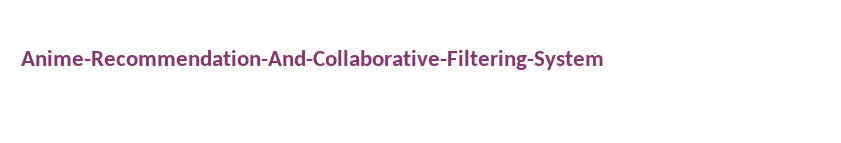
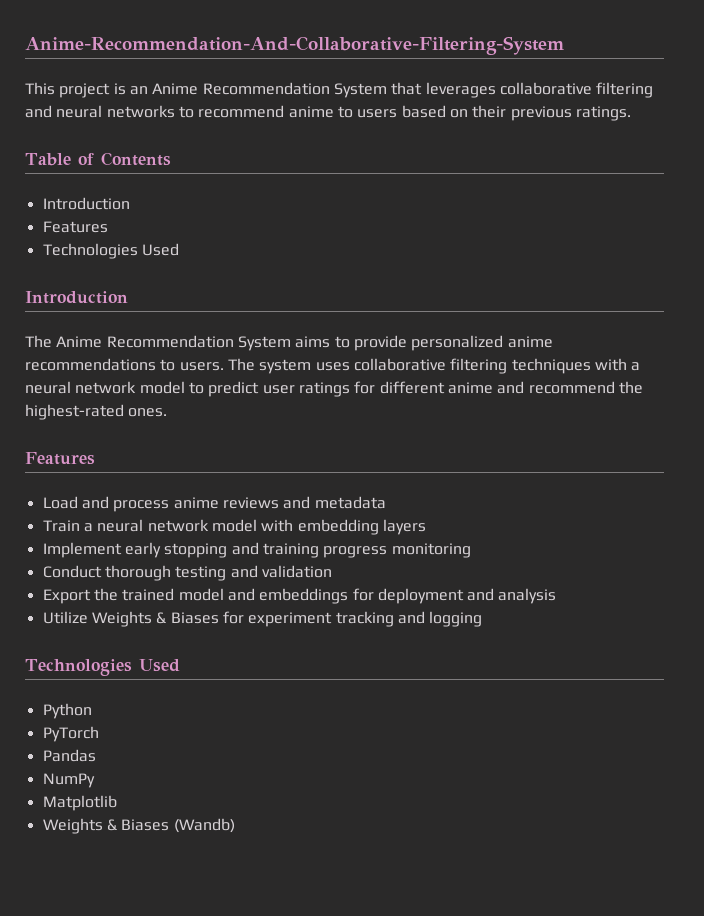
(604, 60) none -> [25,82,654,98] [25,105,631,121] [25,152,171,166] [42,197,130,210] [42,221,108,233] [42,243,179,259] [25,291,128,304] [25,335,553,351] [25,358,641,374] [25,381,643,397] [25,404,168,420] [25,452,95,465] [42,496,386,512] [42,519,426,535] [42,542,471,558] [42,565,332,581] [42,588,557,604] [42,611,483,627] [25,659,180,676] [42,703,92,719] [42,726,99,742] [42,749,96,762] [42,773,95,788] [42,795,117,811] [42,818,235,834] // This project is an Anime Recommendation System that leverages collaborative filtering and neural networks to recommend anime to users based on their previous ratings. // Table of Contents // Introduction // Features // Technologies Used // Introduction // The Anime Recommendation System aims to provide personalized anime recommendations to users. The system uses collaborative filtering techniques with a neural network model to predict user ratings for different anime and recommend the highest-rated ones. // Features // Load and process anime reviews and metadata // Train a neural network model with embedding layers // Implement early stopping and training progress monitoring // Conduct thorough testing and validation // Export the trained model and embeddings for deployment and analysis // Utilize Weights & Biases for experiment tracking and logging // Technologies Used // Python // PyTorch // Pandas // NumPy // Matplotlib // Weights & Biases (Wandb)

